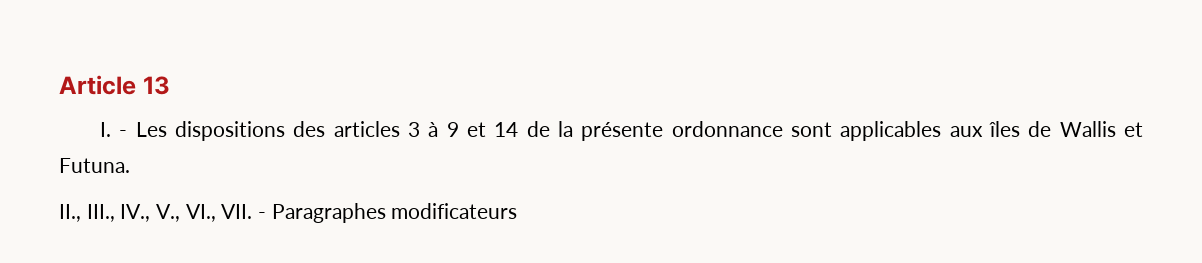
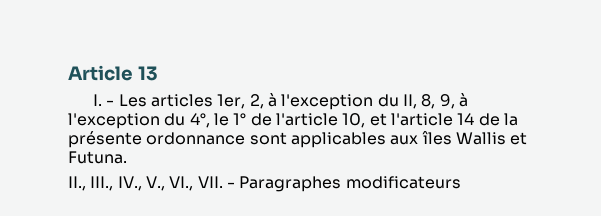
[175,121,487,141] dispositions des articles 3 à 9 et -> [150,93,468,110] [68,113,453,129] articles 1er, 2, à l'exception du II, 8, 9, à l'exception du 4°, le 1° de l'article 10, et l'article
[1028,121,1052,137] de -> (452, 138) none

